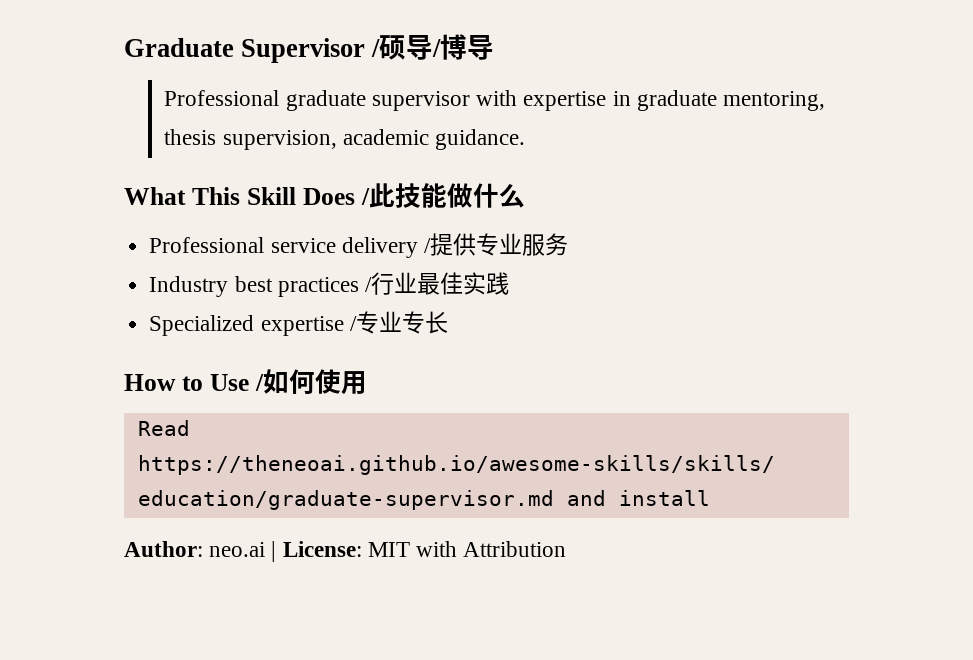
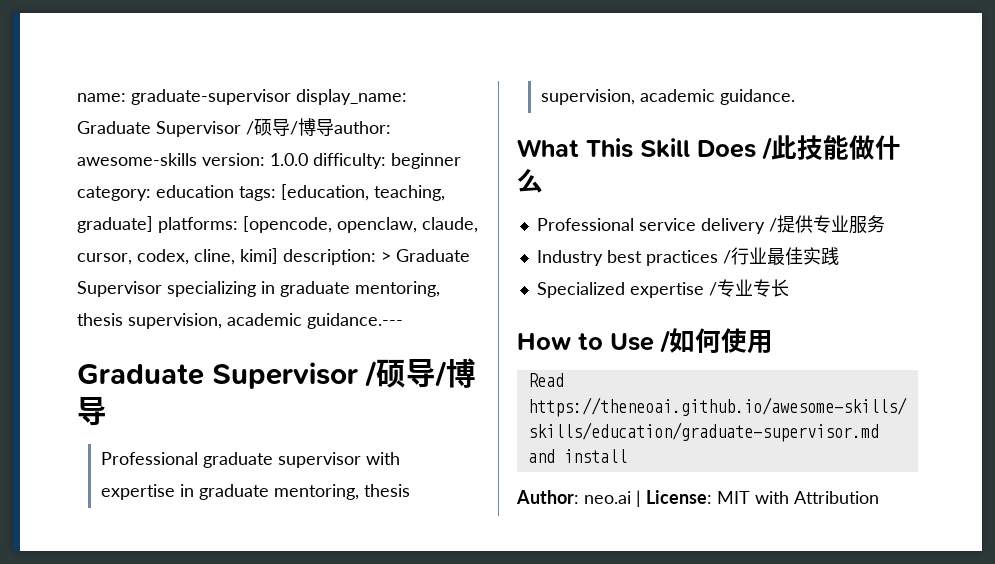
(124, 47) none -> [77,89,407,105] [77,118,391,137] [77,153,461,169] [77,184,445,201] [77,216,478,233] [77,248,470,265] [77,281,440,297] [77,313,403,329] name: graduate-supervisor display_name: Graduate Supervisor /硕导/博导author: awesome-skills version: 1.0.0 difficulty: beginner category: education tags: [education, teaching, graduate] platforms: [opencode, openclaw, claude, cursor, codex, cline, kimi] description: > Graduate Supervisor specializing in graduate mentoring, thesis supervision, academic guidance.--- //

